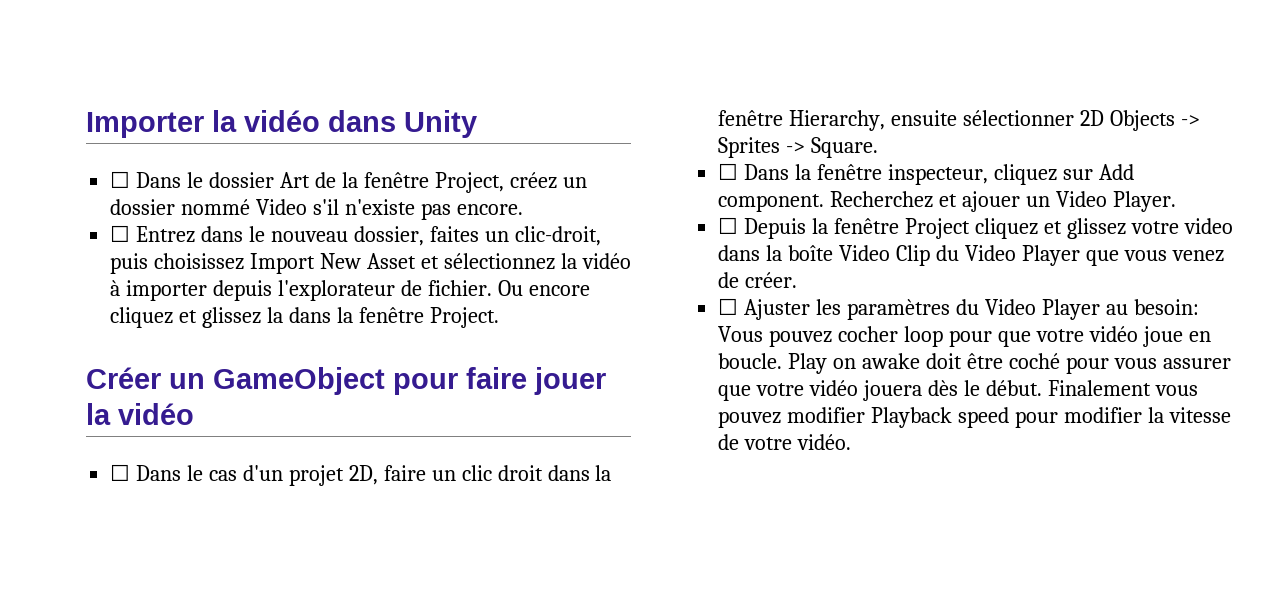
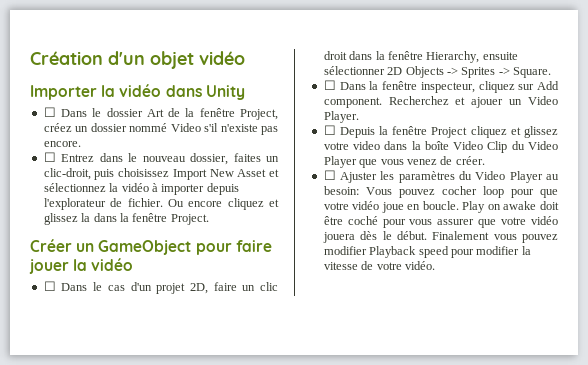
(86, 125) none -> [30,51,245,69] Création d'un objet vidéo //

